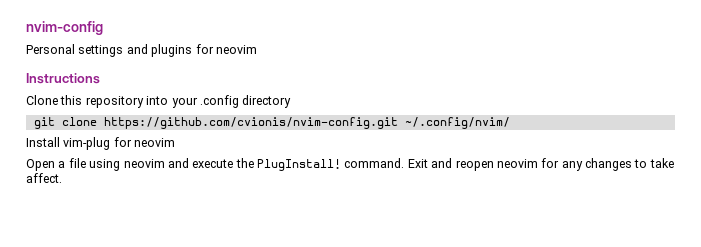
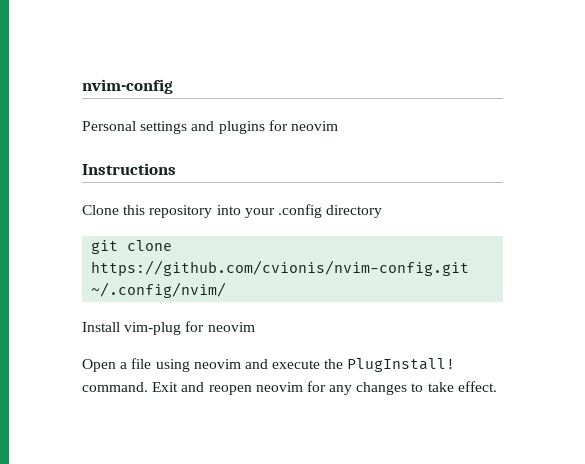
[26,173,62,183] affect. -> [457,381,497,392] effect.

